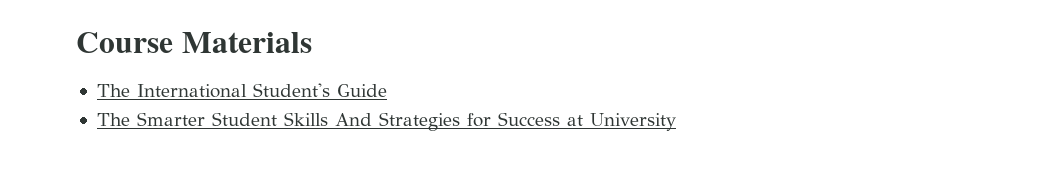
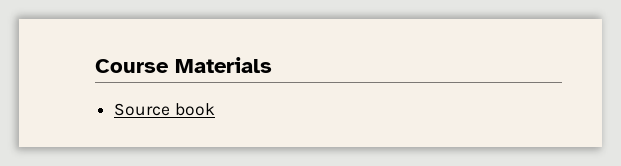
[96,83,387,98] [96,112,676,131] The International Student's Guide // The Smarter Student Skills And Strategies for Success at University -> [114,103,215,116] Source book

